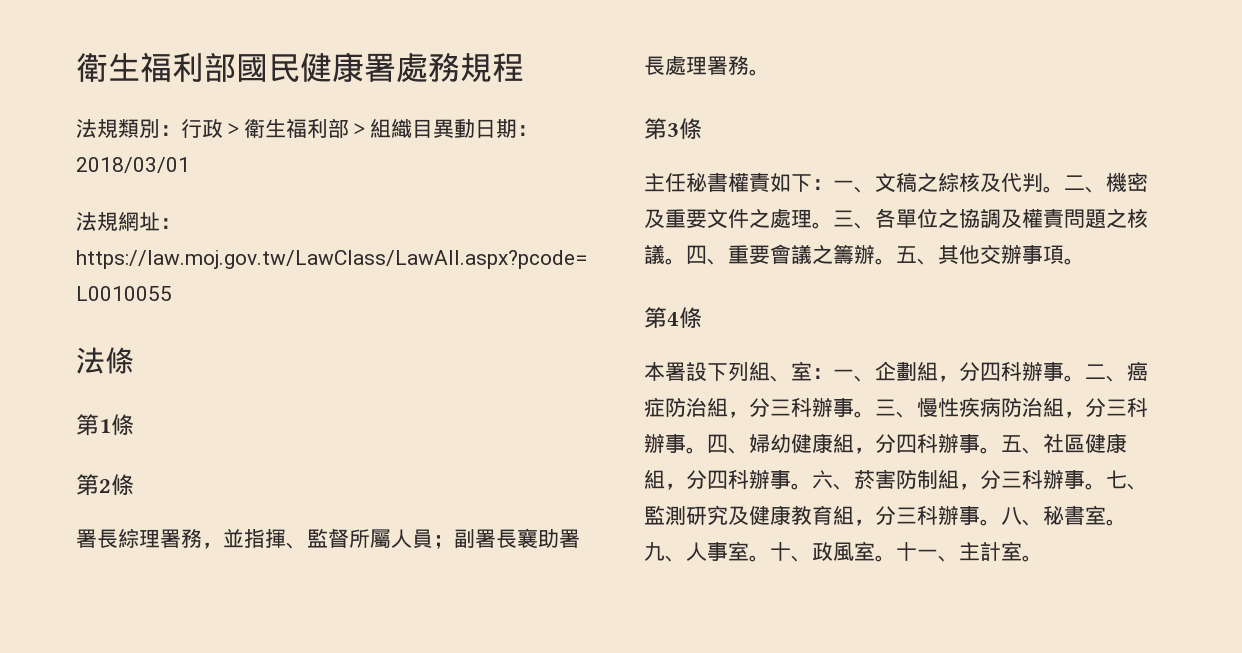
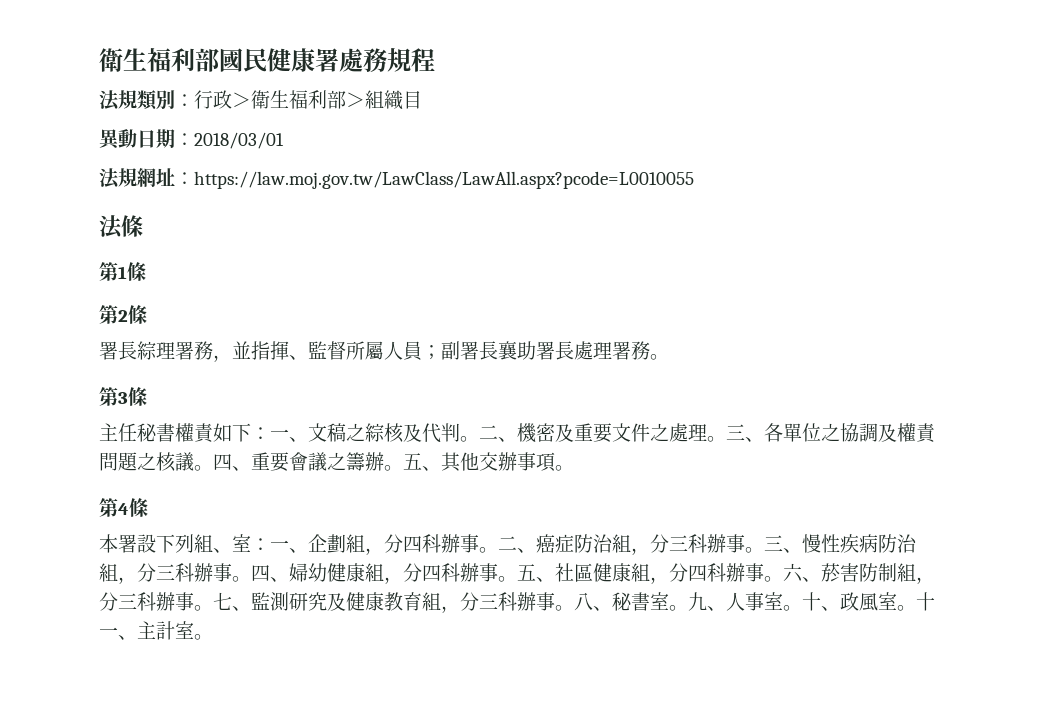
(433, 128) none -> (422, 100) //

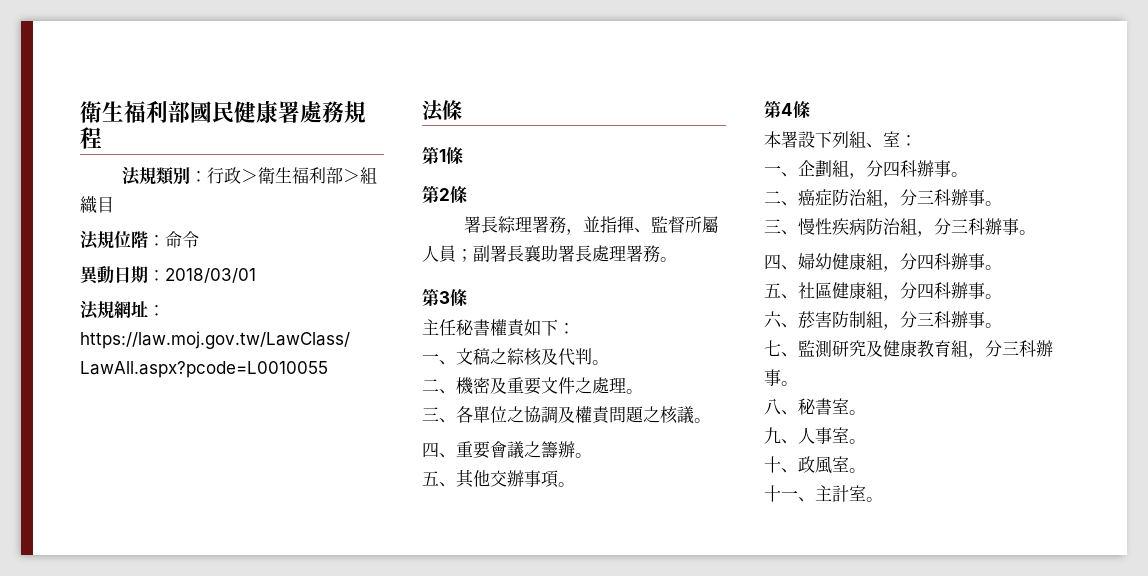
(422, 100) none -> [80,231,199,250] // 法規位階：命令
(270, 433) none -> (575, 328) //
(479, 439) none -> (609, 362) //
(726, 439) none -> (643, 391) //
(213, 468) none -> (711, 420) //
(403, 468) none -> (592, 455) //
(270, 544) none -> (917, 140) //
(498, 550) none -> (968, 174) //
(764, 550) none -> (1002, 203) //
(251, 579) none -> (1036, 232) //
(517, 579) none -> (1002, 267) //
(783, 579) none -> (1002, 296) //
(213, 608) none -> (1002, 325) //
(574, 608) none -> (798, 383) //
(688, 608) none -> (866, 412) //
(802, 608) none -> (866, 441) //
(916, 608) none -> (866, 470) //

